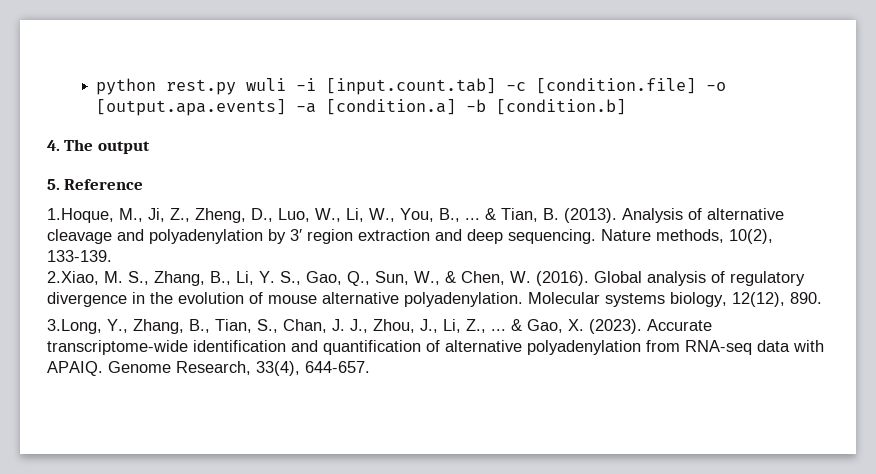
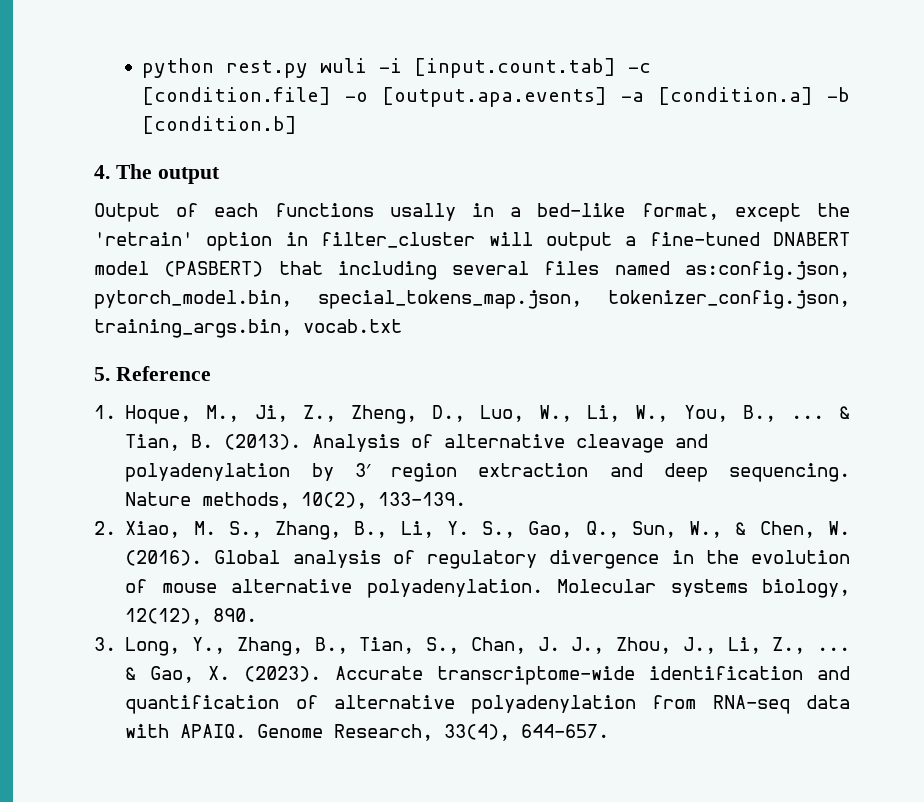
(150, 147) none -> [94,203,851,222] [94,232,850,251] [94,261,850,280] [94,290,850,309] [94,319,402,338] // Output of each functions usally in a bed-like format, except the 'retrain' option in filter_cluster will output a fine-tuned DNABERT model (PASBERT) that including several files named as:config.json, pytorch_model.bin, special_tokens_map.json, tokenizer_config.json, training_args.bin, vocab.txt
[47,208,114,223] 1.Hoque, -> [94,405,192,424] 1. Hoque,
[47,271,99,285] 2.Xiao, -> [94,521,181,538] 2. Xiao,
[47,319,102,334] 3.Long, -> [94,637,181,656] 3. Long,

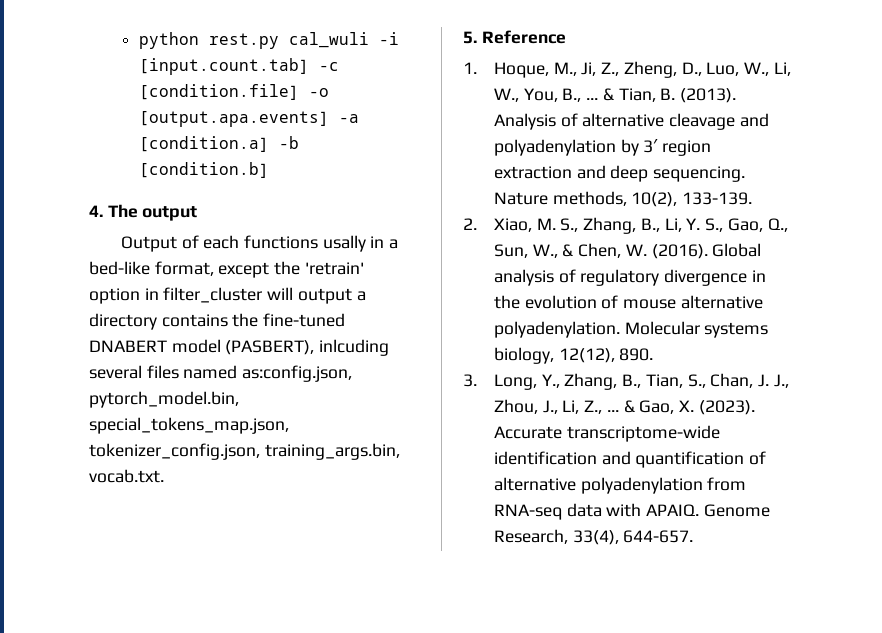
[319,58,367,73] wuli -> [289,32,370,48] cal_wuli
[649,232,850,246] [94,261,437,280] fine-tuned DNABERT model (PASBERT) that including -> [89,313,346,330] [89,339,390,356] directory contains the fine-tuned DNABERT model (PASBERT), inlcuding
[303,319,402,333] vocab.txt -> [89,469,164,483] vocab.txt.

